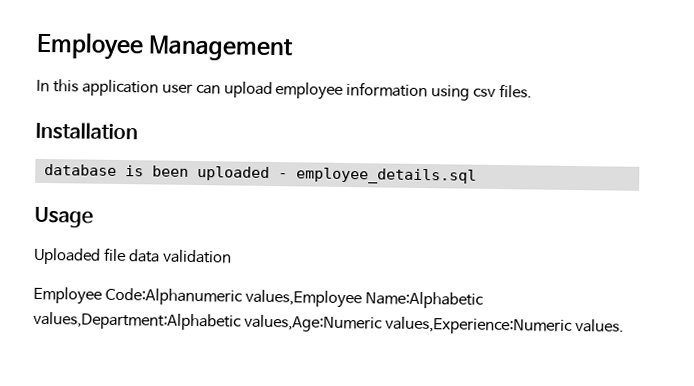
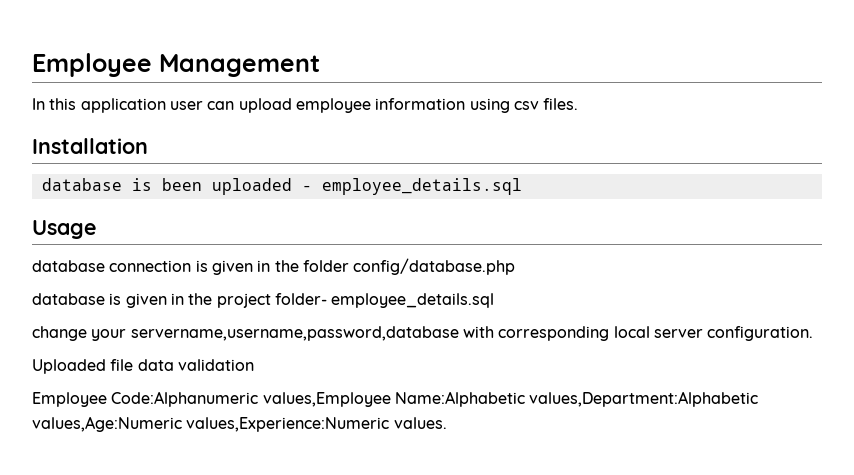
(93, 217) none -> [32,258,516,275] [32,293,495,308] [32,326,814,341] // database connection is given in the folder config/database.php // database is given in the project folder- employee_details.sql // change your servername,username,password,database with corresponding local server configuration.

